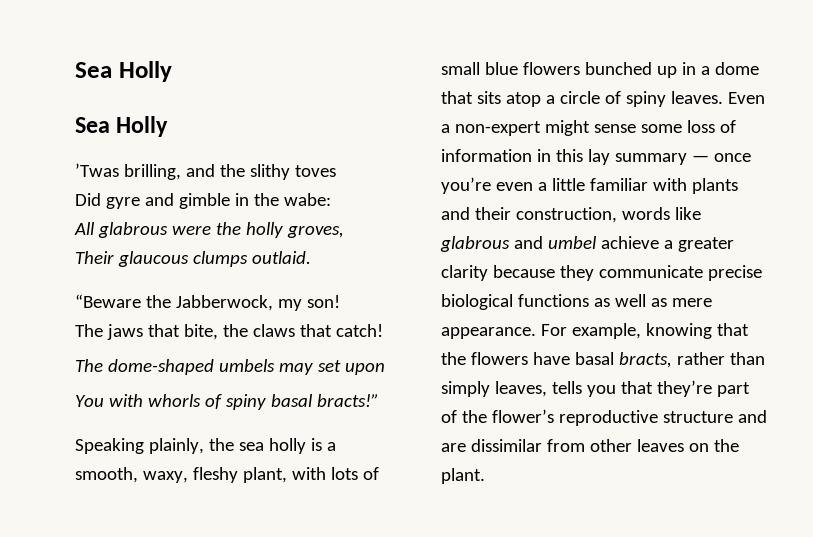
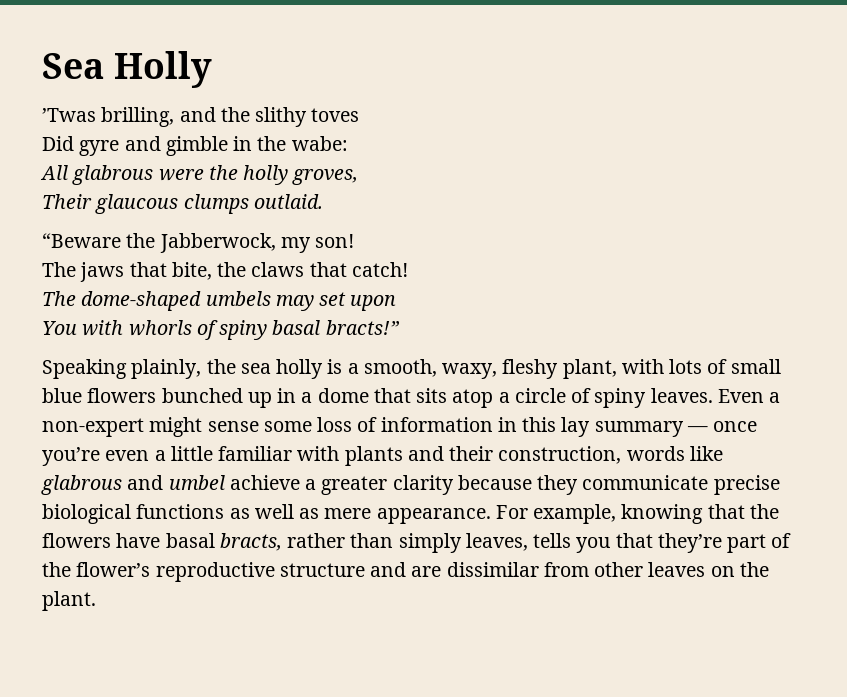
[75,61,172,82] [75,116,169,137] Sea Holly // Sea Holly -> [42,51,212,88] Sea Holly

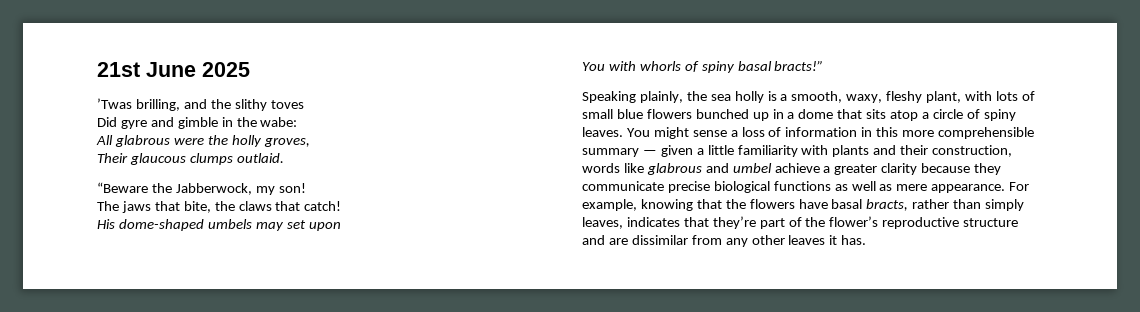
[42,51,212,88] Sea Holly -> [97,62,250,77] 21st June 2025
[42,291,76,306] The -> [97,219,115,229] His
[717,389,781,403] [42,418,144,437] Even a non-expert -> [626,128,650,137] You
[263,421,312,432] some -> [730,130,738,137] a
[561,417,758,437] [42,447,150,466] lay summary — once you’re even -> [902,127,1035,139] [582,145,693,157] more comprehensible summary — given
[218,446,293,461] familiar -> [737,145,798,157] familiarity
[533,533,611,553] tells you -> [626,217,680,227] indicates
(589, 569) none -> [725,238,748,247] any
[710,562,769,577] [42,591,96,611] on the plant. -> [829,235,867,245] it has.

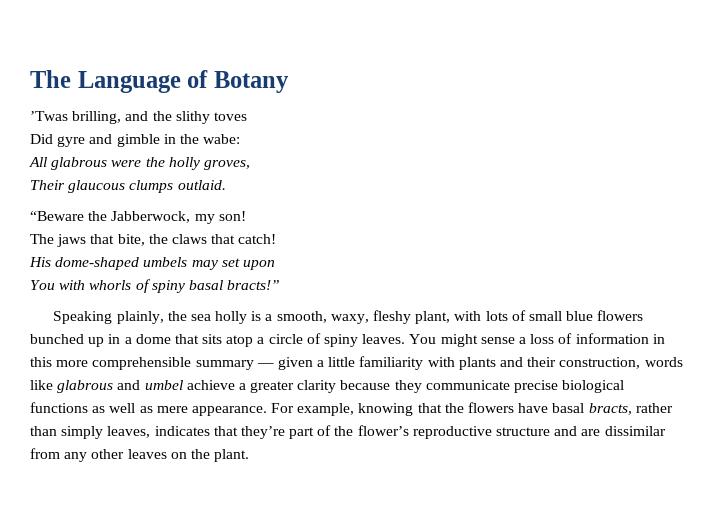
[97,62,250,77] 21st June 2025 -> [30,70,289,93] The Language of Botany
[829,235,867,245] it has. -> [170,449,250,462] on the plant.

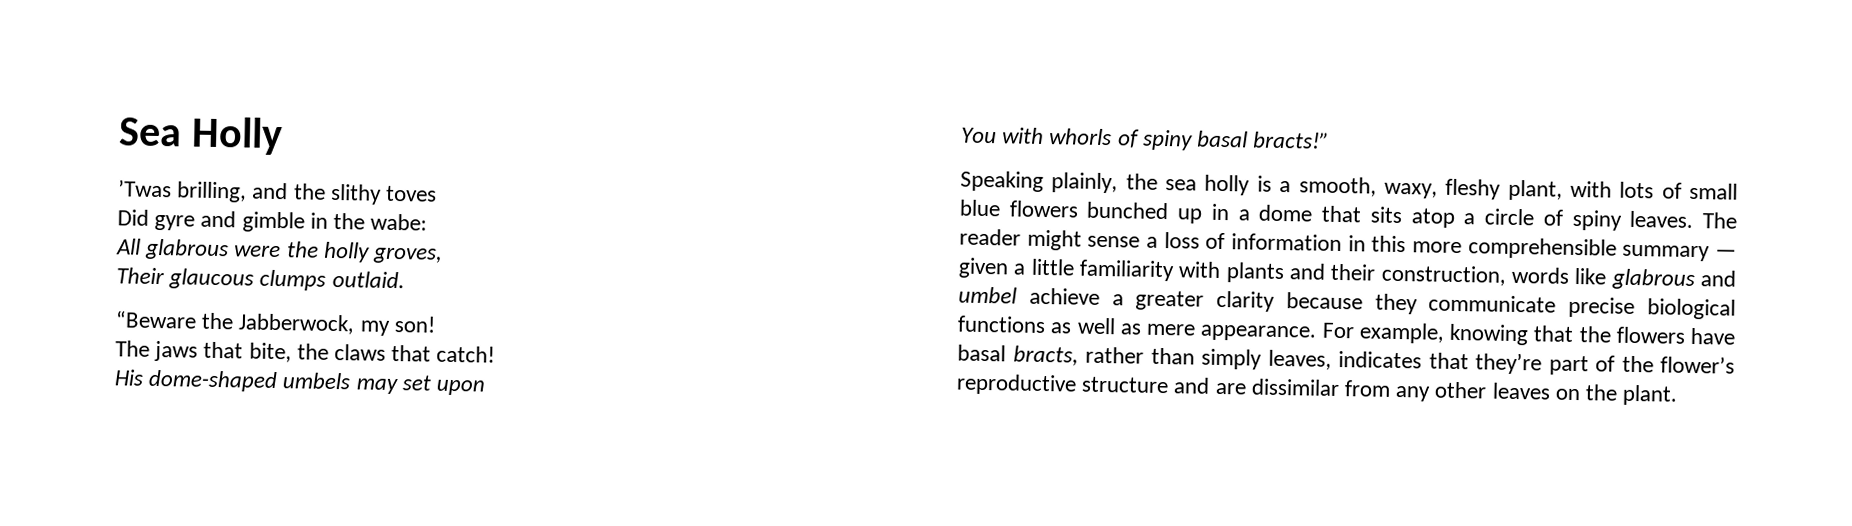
[30,70,289,93] The Language of Botany -> [118,116,284,156] Sea Holly
[409,334,437,344] You -> [1702,212,1737,229] [959,228,1021,246] The reader

